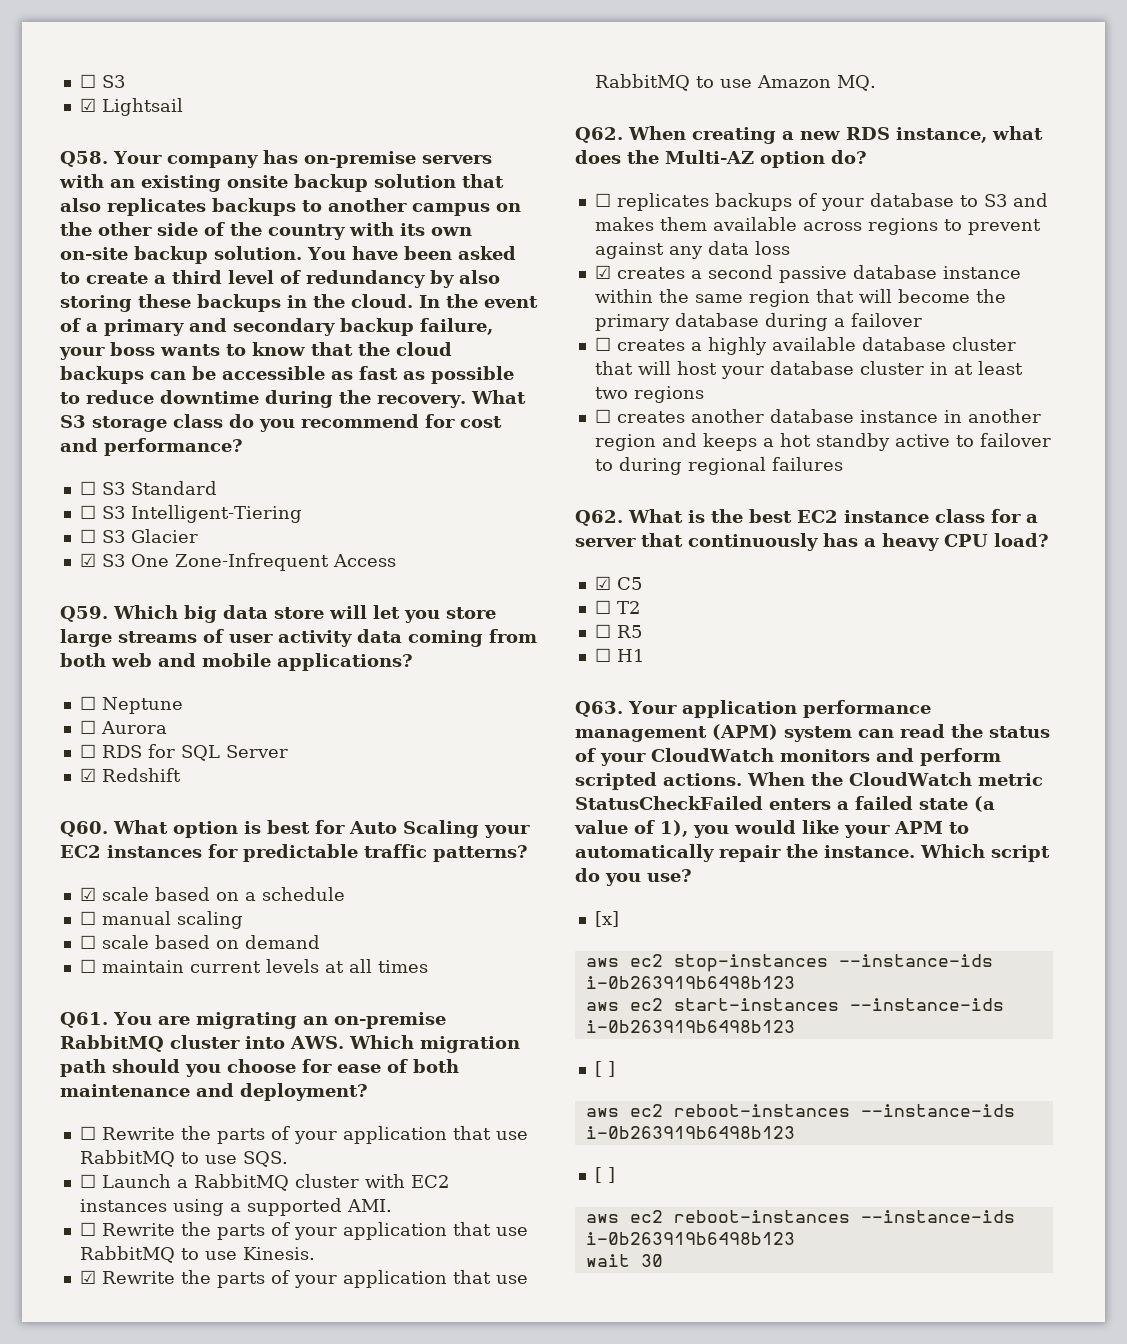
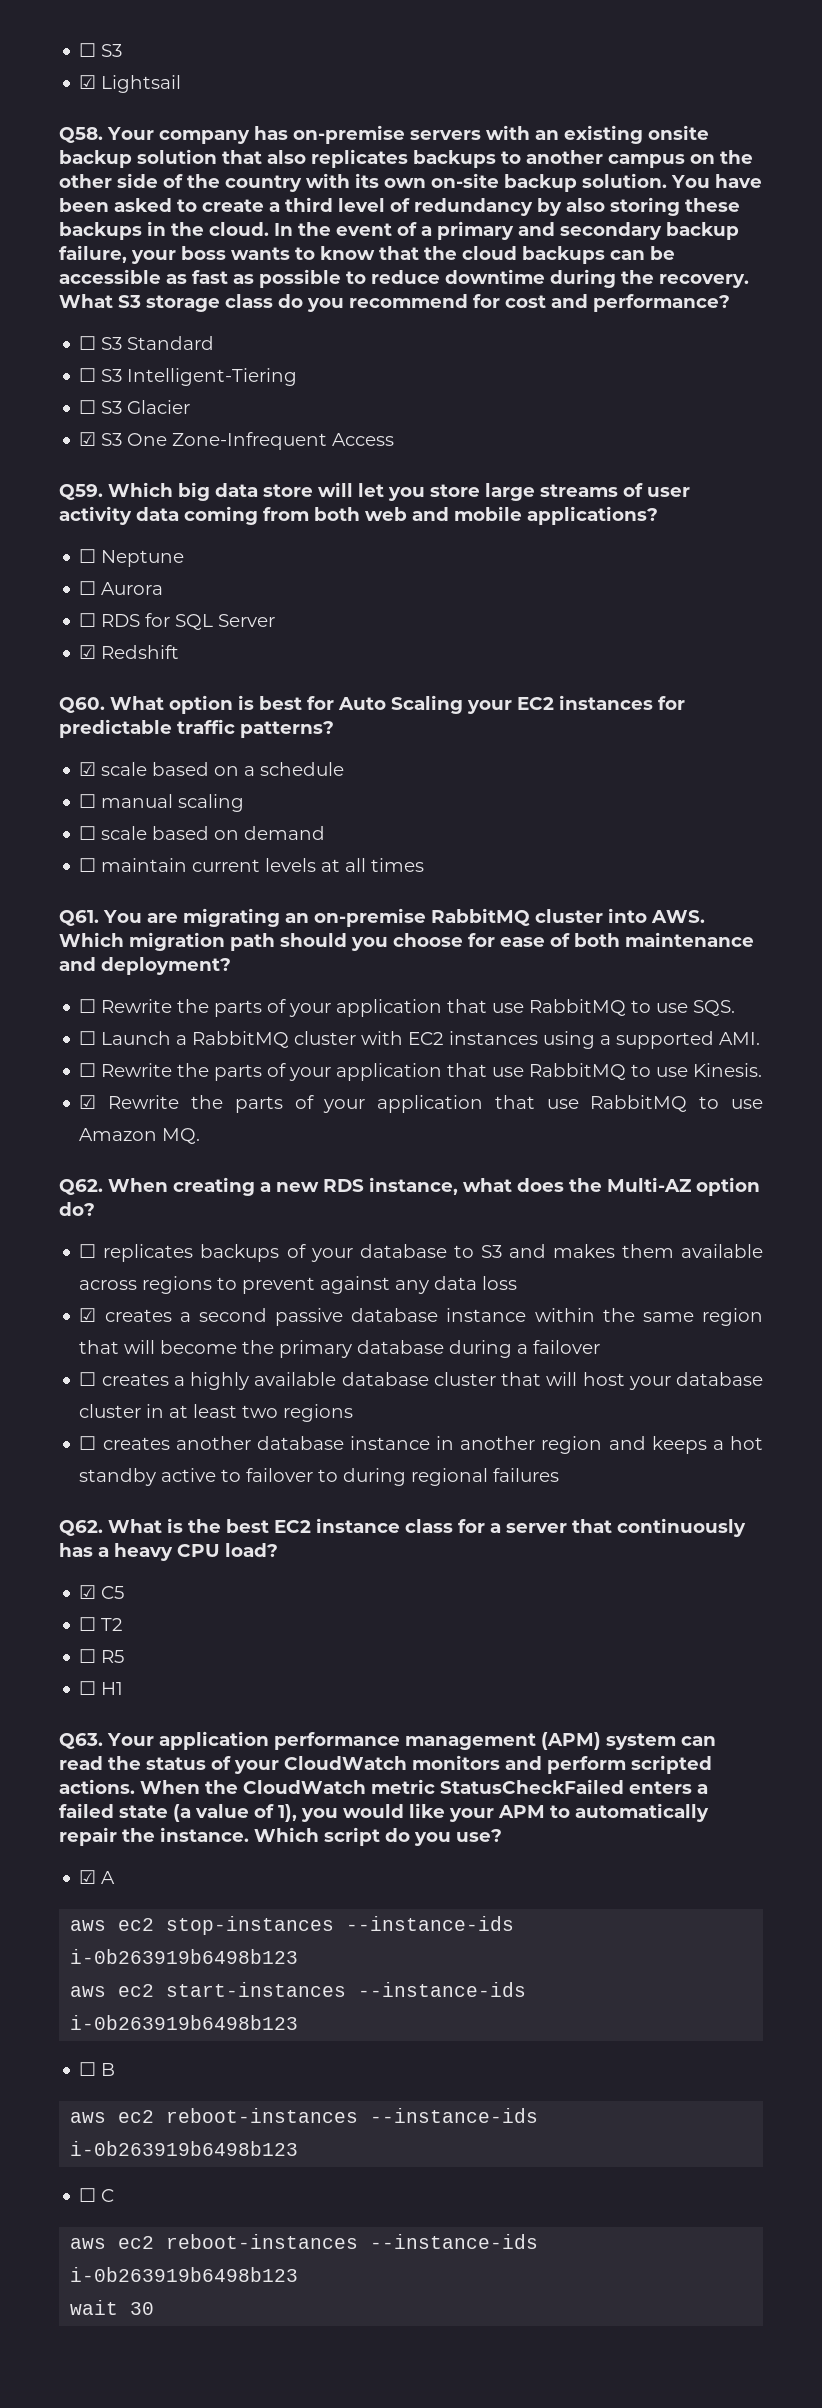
[594,911,619,927] [x] -> [79,1870,116,1884] ☑ A
[594,1061,615,1077] [585,1104,1015,1117] [585,1126,795,1139] [594,1167,615,1183] [ ] // aws ec2 reboot-instances --instance-ids i-0b263919b6498b123 // [ ] -> [79,2062,116,2076] [70,2108,539,2123] [70,2141,299,2156] [79,2188,115,2202] ☐ B // aws ec2 reboot-instances --instance-ids i-0b263919b6498b123 // ☐ C

